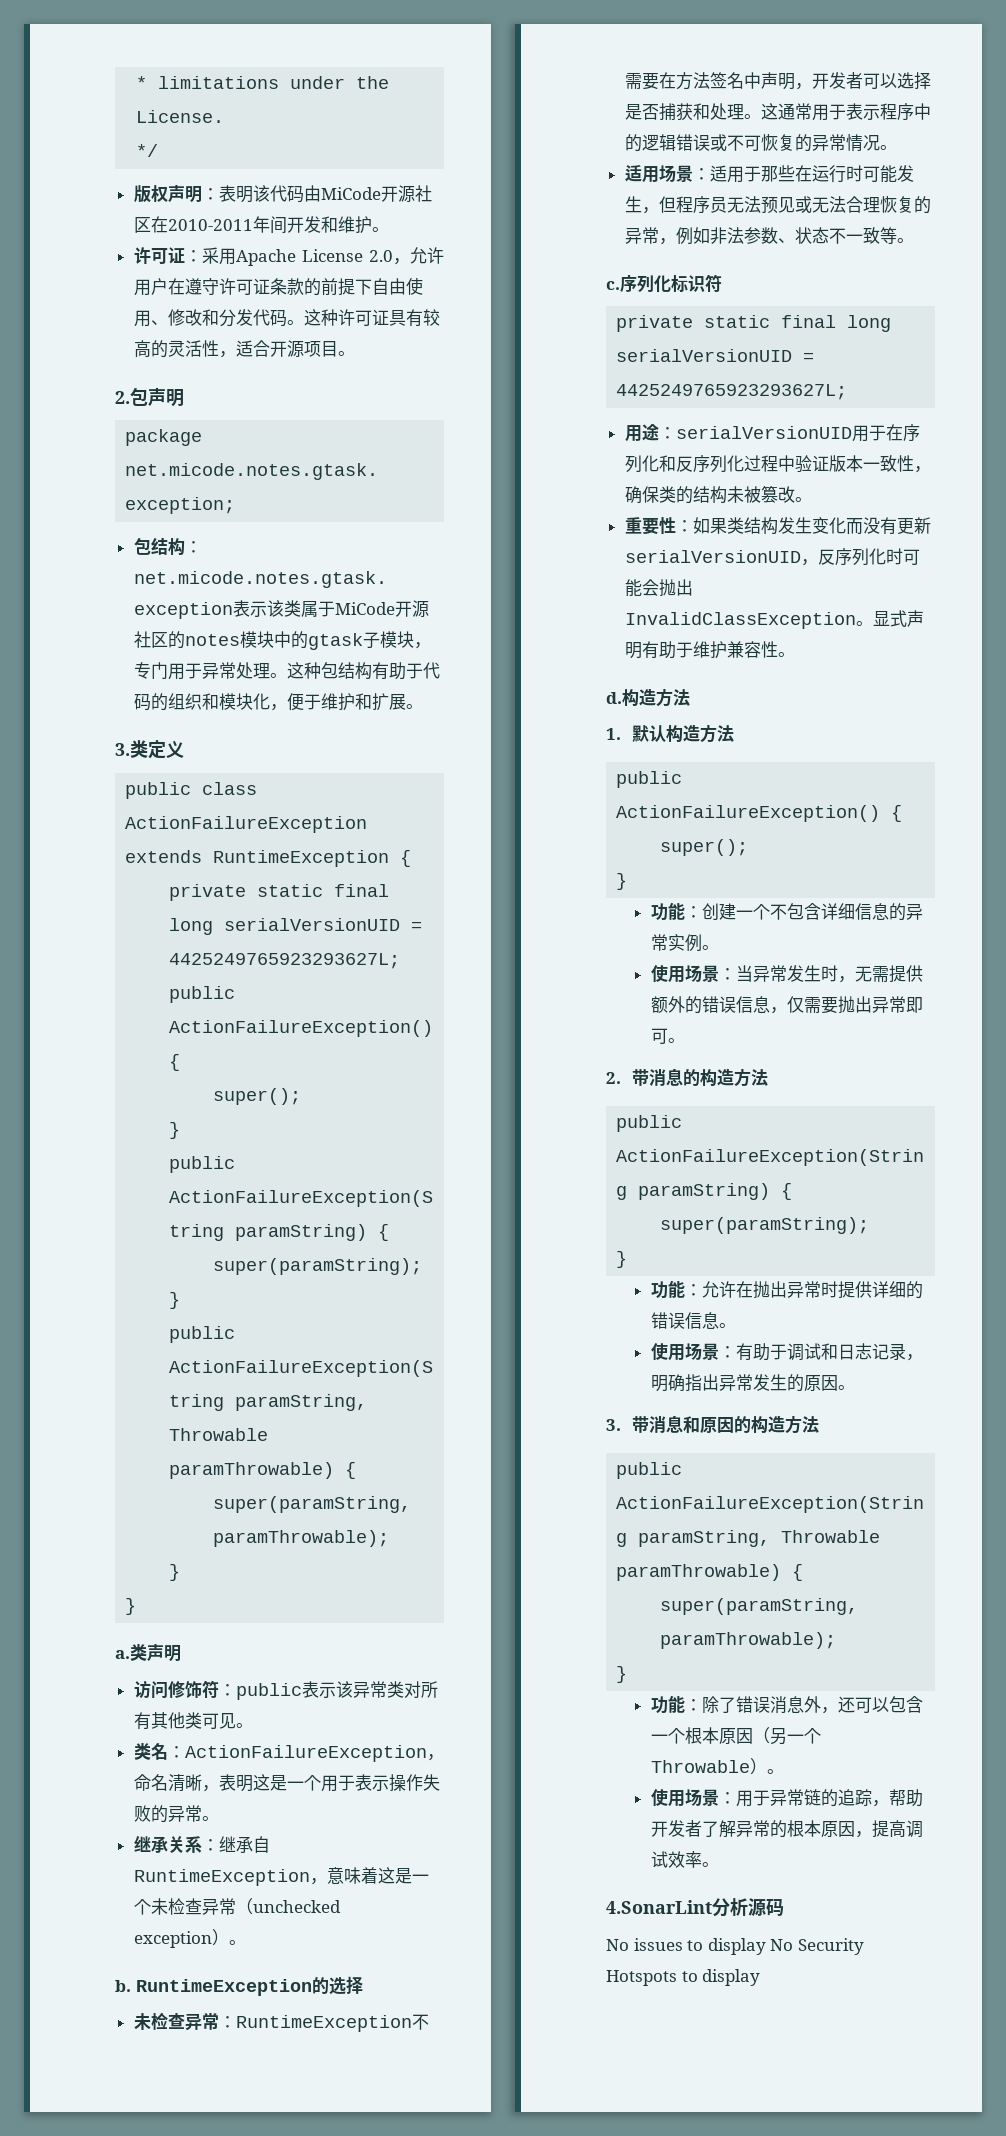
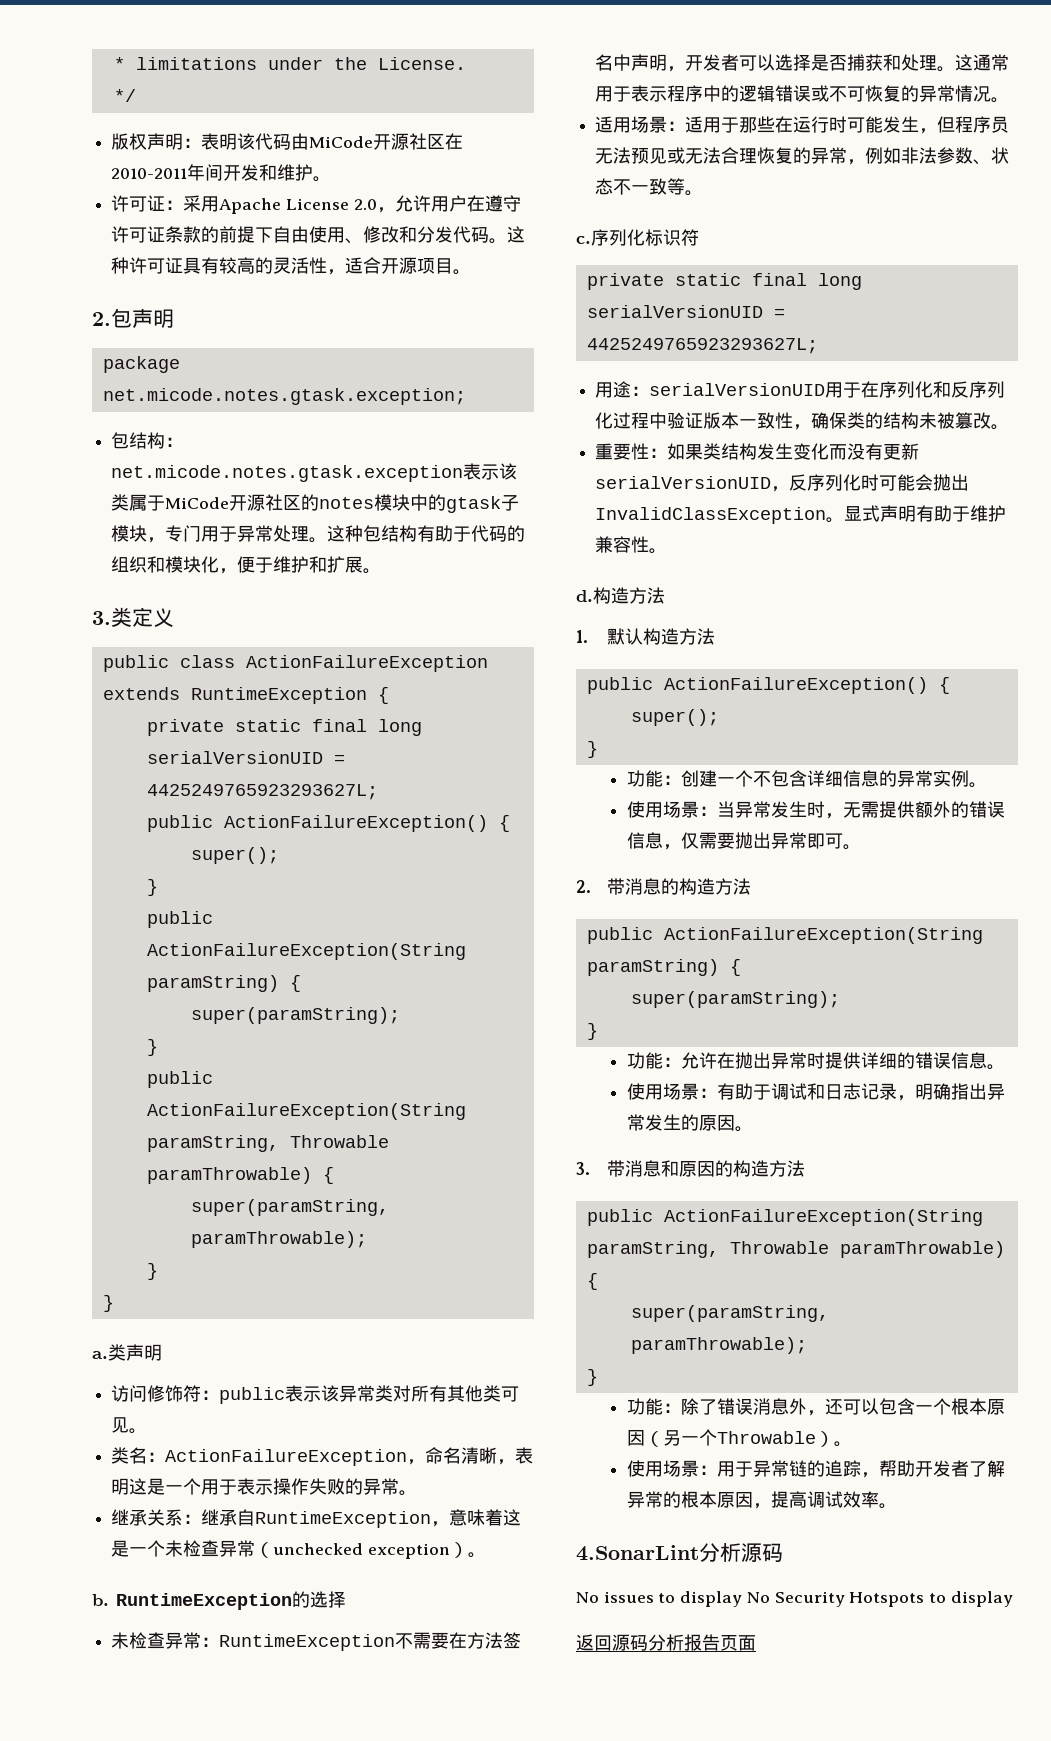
(761, 1977) none -> [576,1634,756,1651] // 返回源码分析报告页面

